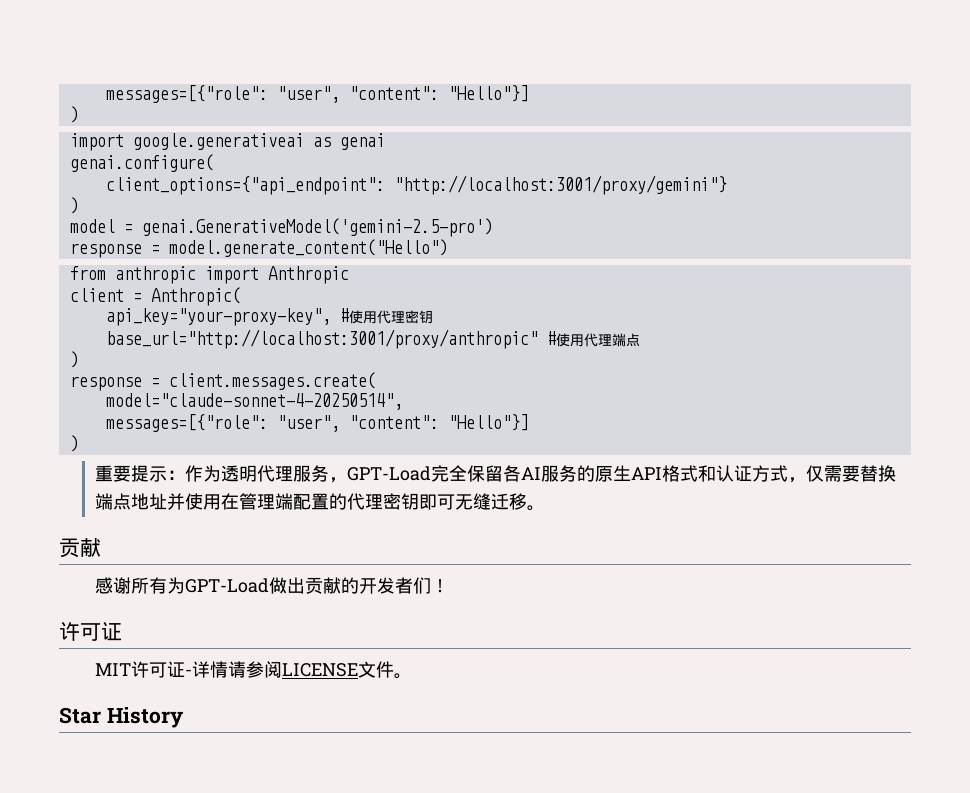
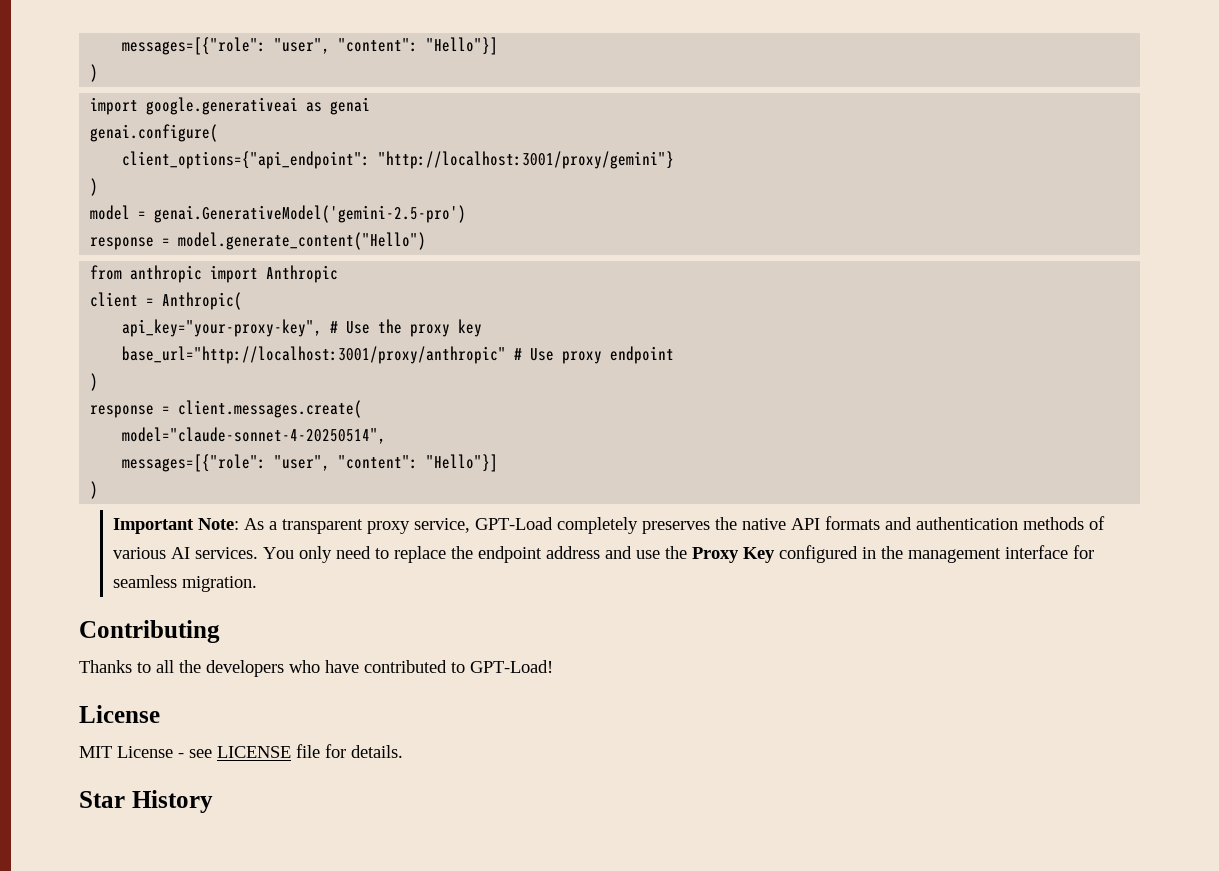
[348,310,433,324] 使用代理密钥 -> [346,319,483,337] Use the proxy key
[555,333,640,347] 使用代理端点 -> [530,346,675,364] Use proxy endpoint
[94,465,896,483] [94,493,545,511] [59,538,101,558] [95,577,450,594] [59,622,122,641] [95,661,413,679] 重要提示：作为透明代理服务，GPT-Load完全保留各AI服务的原生API格式和认证方式，仅需要替换端点地址并使用在管理端配置的代理密钥即可无缝迁移。 // 贡献 // 感谢所有为GPT-Load做出贡献的开发者们！ // 许可证 // MIT许可证-详情请参阅LICENSE文件。 -> [112,516,1105,534] [112,545,1094,563] [112,575,257,592] [79,620,220,643] [79,660,553,677] [79,705,160,723] [79,744,403,758] Important Note: As a transparent proxy service, GPT-Load completely preserves the native API formats and authentication methods of various AI services. You only need to replace the endpoint address and use the Proxy Key configured in the management interface for seamless migration. // Contributing // Thanks to all the developers who have contributed to GPT-Load! // License // MIT License - see LICENSE file for details.

